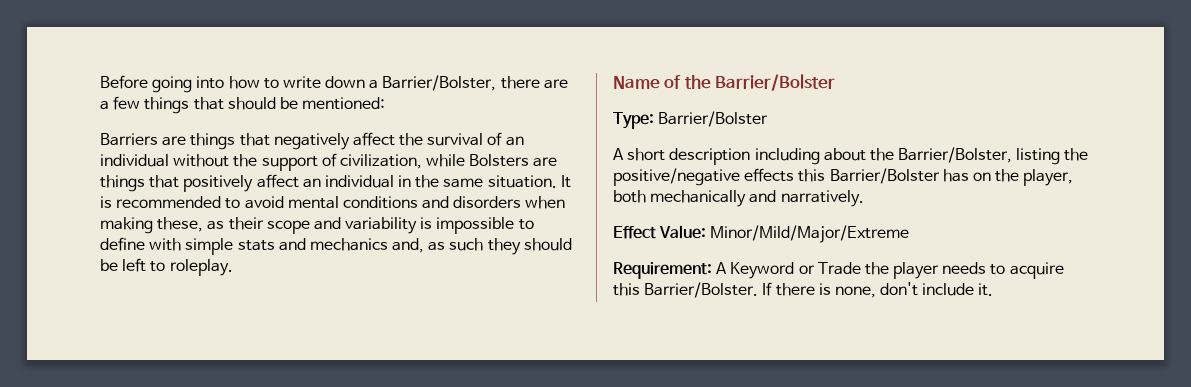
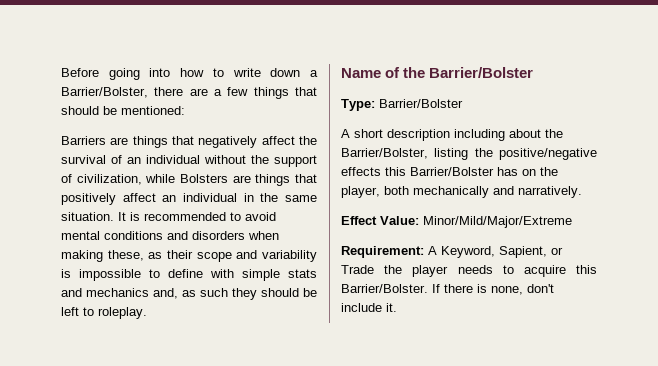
[730,262,795,279] Keyword -> [441,246,547,258] Keyword, Sapient,

